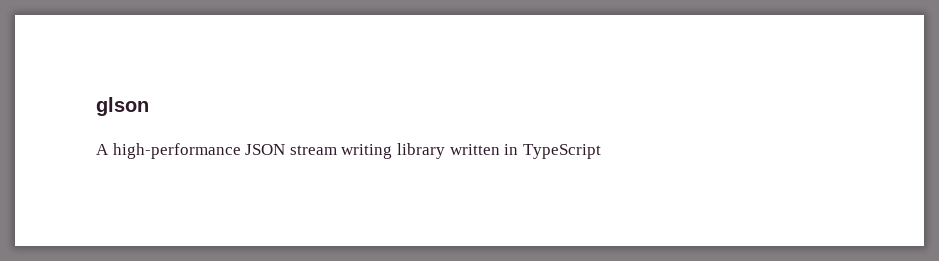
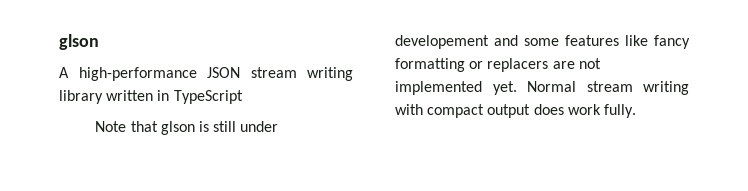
(601, 151) none -> [95,121,279,135] [395,35,690,49] [395,58,601,72] [395,81,689,95] [395,104,636,118] // Note that glson is still under developement and some features like fancy formatting or replacers are not implemented yet. Normal stream writing with compact output does work fully.

